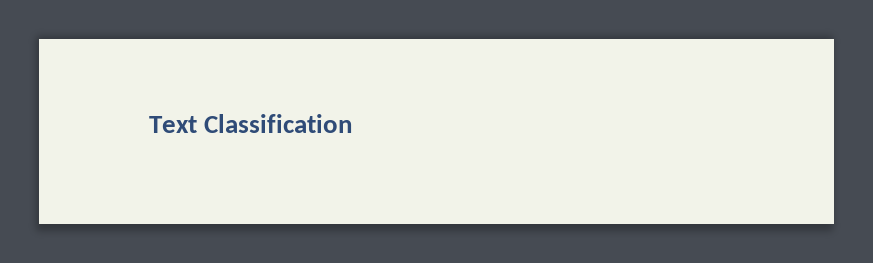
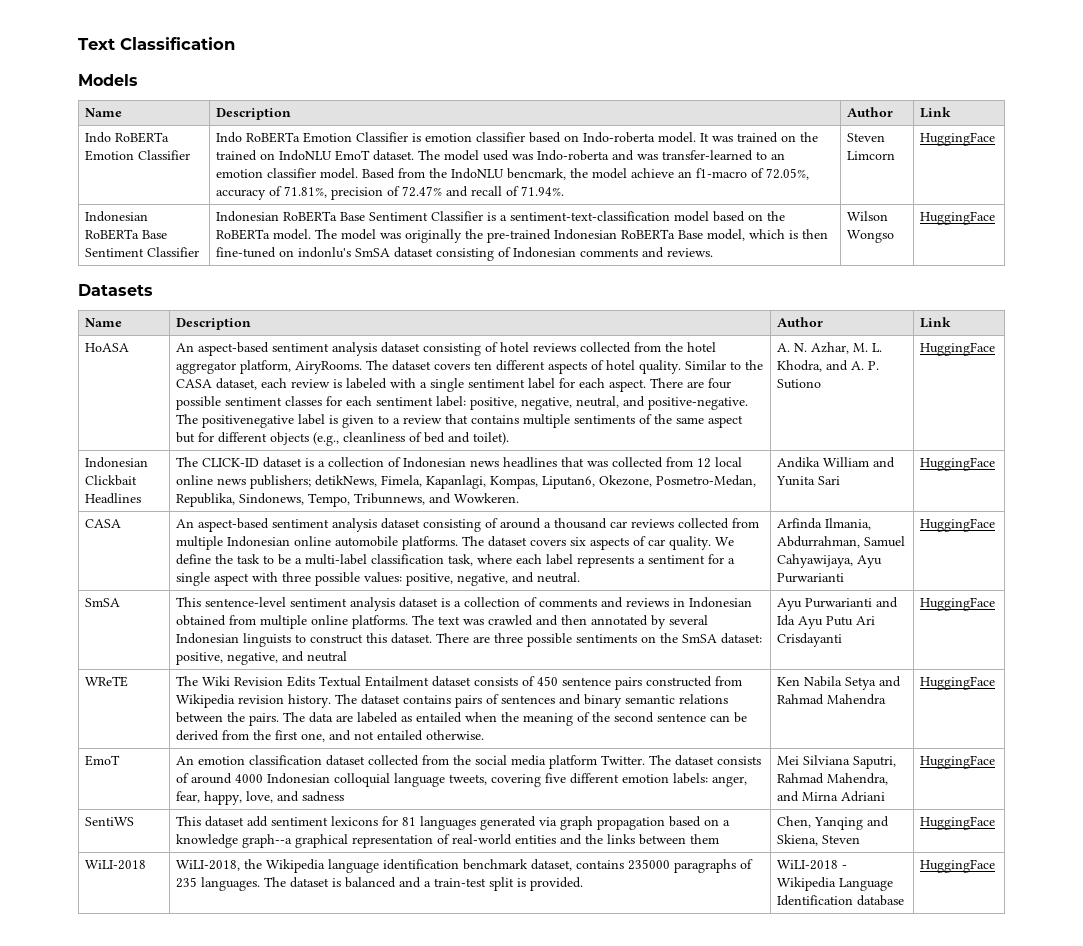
(353, 123) none -> [78,74,138,86] [85,108,123,117] [216,108,292,120] [847,107,894,117] [920,107,952,118] [85,132,170,143] [85,150,191,161] [216,132,819,143] [216,150,786,161] [216,168,810,180] [216,186,565,200] [847,133,886,142] [847,151,896,160] [920,132,996,146] [85,211,149,222] [85,229,168,240] [85,247,200,257] [216,211,786,222] [216,229,829,243] [216,247,714,261] [847,211,889,221] [847,230,895,243] [920,211,996,225] [78,284,153,296] [85,318,123,327] [176,318,252,330] [777,317,824,327] [920,317,952,328] [85,343,130,352] [176,342,717,356] [176,360,764,374] [176,378,732,392] [176,396,749,410] [176,414,744,428] [176,432,510,446] [777,342,883,354] [777,360,880,372] [777,379,822,389] [920,342,996,356] [85,457,149,468] [85,475,138,486] [85,493,142,504] [176,457,743,468] [176,475,757,489] [176,493,520,507] [777,457,896,468] [776,476,841,486] [920,457,996,471] [85,519,122,528] [176,518,760,532] [176,536,735,550] [176,554,736,568] [176,572,581,586] [777,518,872,530] [777,536,906,548] [777,554,883,568] [777,573,845,583] [920,518,996,532] [85,598,121,607] [176,597,753,611] [176,615,709,629] [176,633,763,647] [176,651,348,665] [777,597,899,611] [777,615,876,629] [777,633,843,647] [920,597,996,611] [85,676,129,687] [176,676,743,690] [176,694,729,708] [176,712,748,726] [176,730,485,742] [777,676,902,690] [777,694,887,705] [920,676,996,690] [85,755,121,766] [176,755,762,769] [176,773,748,787] [176,791,345,805] [777,755,897,769] [777,773,889,785] [777,791,886,802] [920,755,996,769] [85,817,135,826] [176,816,731,830] [176,834,720,848] [777,816,890,830] [777,834,861,846] [920,816,996,830] [85,860,147,870] [176,859,754,873] [176,877,584,891] [777,860,848,870] [777,877,894,891] [777,895,905,906] [920,859,996,873] // Models // Name | Description | Author | Link // Indo RoBERTa Emotion Classifier | Indo RoBERTa Emotion Classifier is emotion classifier based on Indo-roberta model. It was trained on the trained on IndoNLU EmoT dataset. The model used was Indo-roberta and was transfer-learned to an emotion classifier model. Based from the IndoNLU bencmark, the model achieve an f1-macro of 72.05%, accuracy of 71.81%, precision of 72.47% and recall of 71.94%. | Steven Limcorn | HuggingFace // Indonesian RoBERTa Base Sentiment Classifier | Indonesian RoBERTa Base Sentiment Classifier is a sentiment-text-classification model based on the RoBERTa model. The model was originally the pre-trained Indonesian RoBERTa Base model, which is then fine-tuned on indonlu's SmSA dataset consisting of Indonesian comments and reviews. | Wilson Wongso | HuggingFace // Datasets // Name | Description | Author | Link // HoASA | An aspect-based sentiment analysis dataset consisting of hotel reviews collected from the hotel aggregator platform, AiryRooms. The dataset covers ten different aspects of hotel quality. Similar to the CASA dataset, each review is labeled with a single sentiment label for each aspect. There are four possible sentiment classes for each sentiment label: positive, negative, neutral, and positive-negative. The positivenegative label is given to a review that contains multiple sentiments of the same aspect but for different objects (e.g., cleanliness of bed and toilet). | A. N. Azhar, M. L. Khodra, and A. P. Sutiono | HuggingFace // Indonesian Clickbait Headlines | The CLICK-ID dataset is a collection of Indonesian news headlines that was collected from 12 local online news publishers; detikNews, Fimela, Kapanlagi, Kompas, Liputan6, Okezone, Posmetro-Medan, Republika, Sindonews, Tempo, Tribunnews, and Wowkeren. | Andika William and Yunita Sari | HuggingFace // CASA | An aspect-based sentiment analysis dataset consisting of around a thousand car reviews collected from multiple Indonesian online automobile platforms. The dataset covers six aspects of car quality. We define the task to be a multi-label classification task, where each label represents a sentiment for a single aspect with three possible values: positive, negative, and neutral. | Arfinda Ilmania, Abdurrahman, Samuel Cahyawijaya, Ayu Purwarianti | HuggingFace // SmSA | This sentence-level sentiment analysis dataset is a collection of comments and reviews in Indonesian obtained from multiple online platforms. The text was crawled and then annotated by several Indonesian linguists to construct this dataset. There are three possible sentiments on the SmSA dataset: positive, negative, and neutral | Ayu Purwarianti and Ida Ayu Putu Ari Crisdayanti | HuggingFace // WReTE | The Wiki Revision Edits Textual Entailment dataset consists of 450 sentence pairs constructed from Wikipedia revision history. The dataset contains pairs of sentences and binary semantic relations between the pairs. The data are labeled as entailed when the meaning of the second sentence can be derived from the first one, and not entailed otherwise. | Ken Nabila Setya and Rahmad Mahendra | HuggingFace // EmoT | An emotion classification dataset collected from the social media platform Twitter. The dataset consists of around 4000 Indonesian colloquial language tweets, covering five different emotion labels: anger, fear, happy, love, and sadness | Mei Silviana Saputri, Rahmad Mahendra, and Mirna Adriani | HuggingFace // SentiWS | This dataset add sentiment lexicons for 81 languages generated via graph propagation based on a knowledge graph--a graphical representation of real-world entities and the links between them | Chen, Yanqing and Skiena, Steven | HuggingFace // WiLI-2018 | WiLI-2018, the Wikipedia language identification benchmark dataset, contains 235000 paragraphs of 235 languages. The dataset is balanced and a train-test split is provided. | WiLI-2018 - Wikipedia Language Identification database | HuggingFace

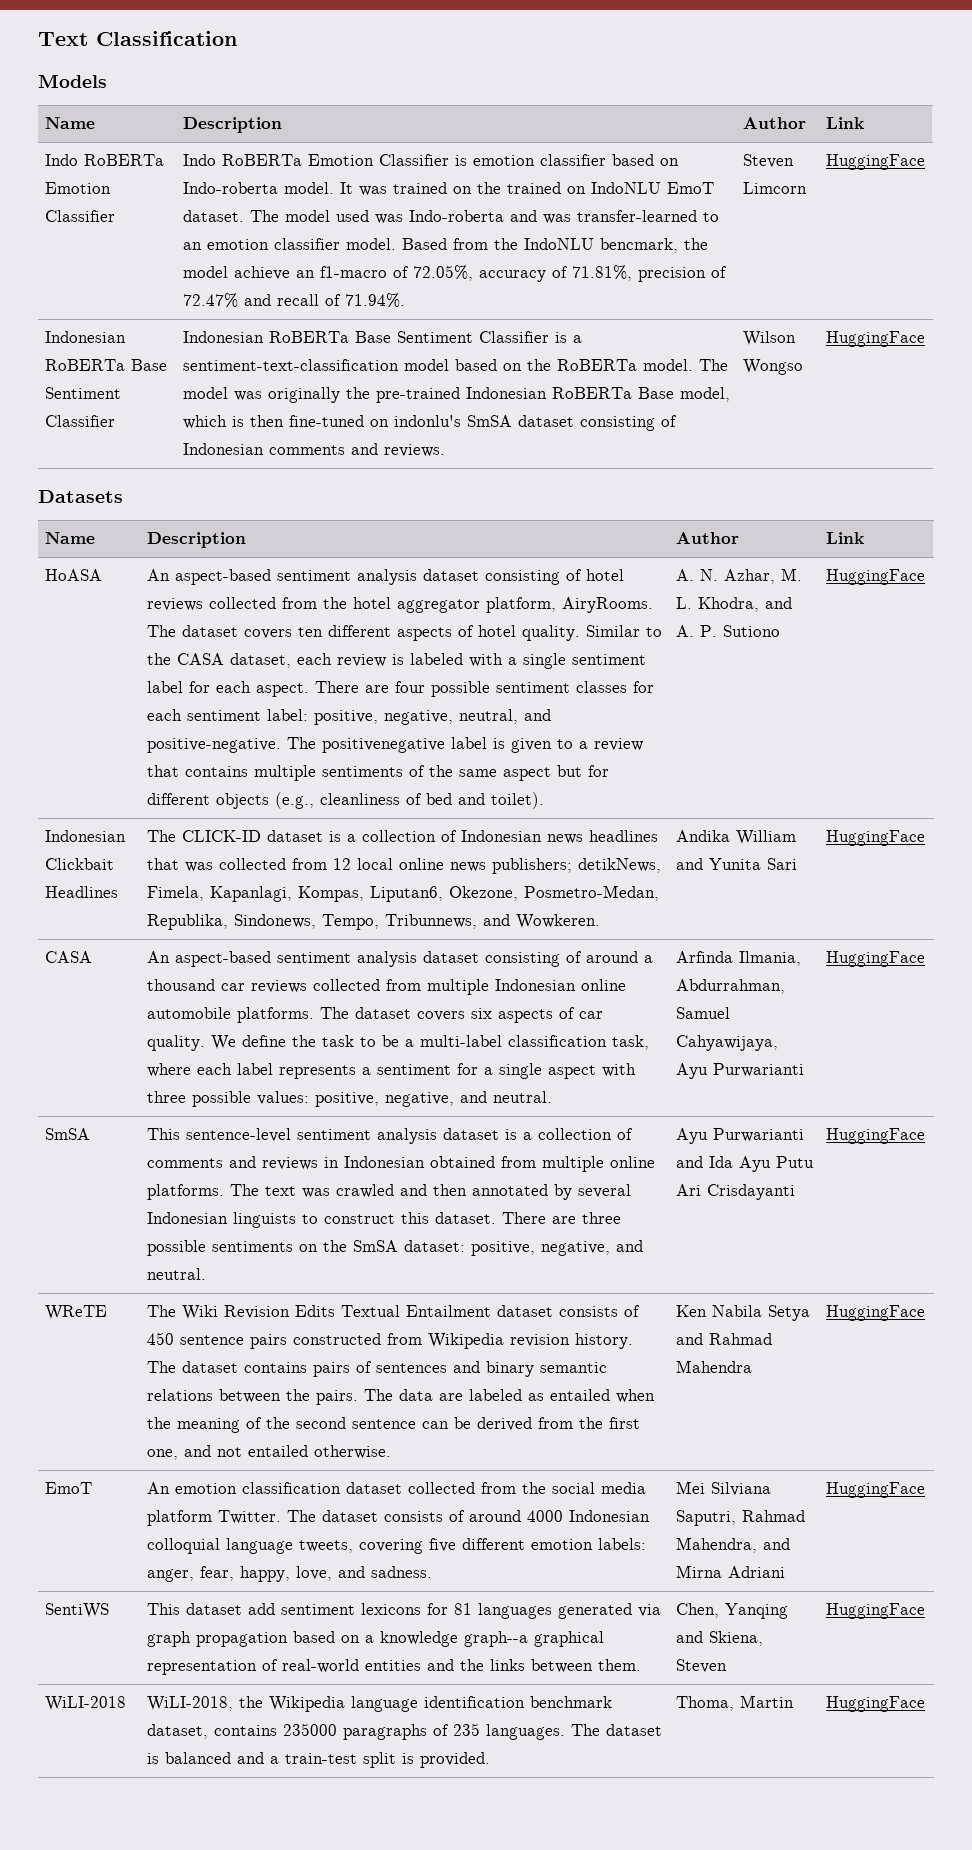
[307,651,348,662] neutral -> [146,1268,206,1280] neutral.
[302,791,345,802] sadness -> [370,1566,432,1578] sadness.
[690,834,720,844] them -> [597,1659,641,1671] them.
[777,860,848,870] [777,877,894,891] [777,895,905,906] WiLI-2018 - Wikipedia Language Identification database -> [675,1695,794,1711] Thoma, Martin

